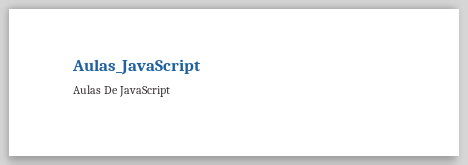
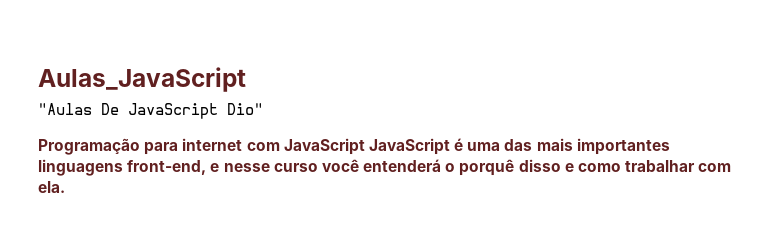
[73,85,101,94] Aulas -> [38,103,92,115] "Aulas
(171, 91) none -> [227,103,263,115] [38,138,670,155] [38,159,732,176] [38,181,65,193] Dio" // Programação para internet com JavaScript JavaScript é uma das mais importantes linguagens front-end, e nesse curso você entenderá o porquê disso e como trabalhar com ela.

